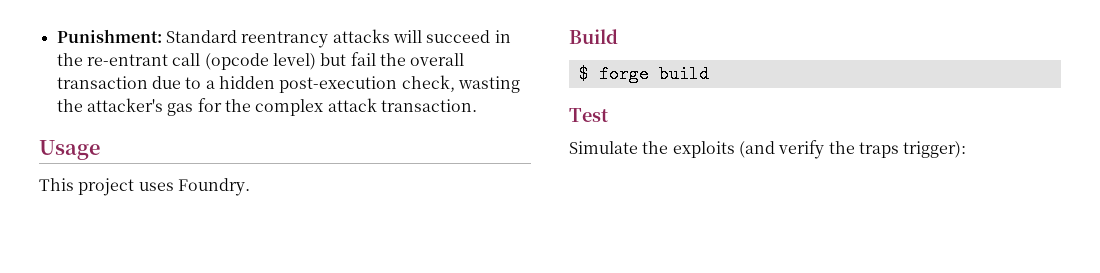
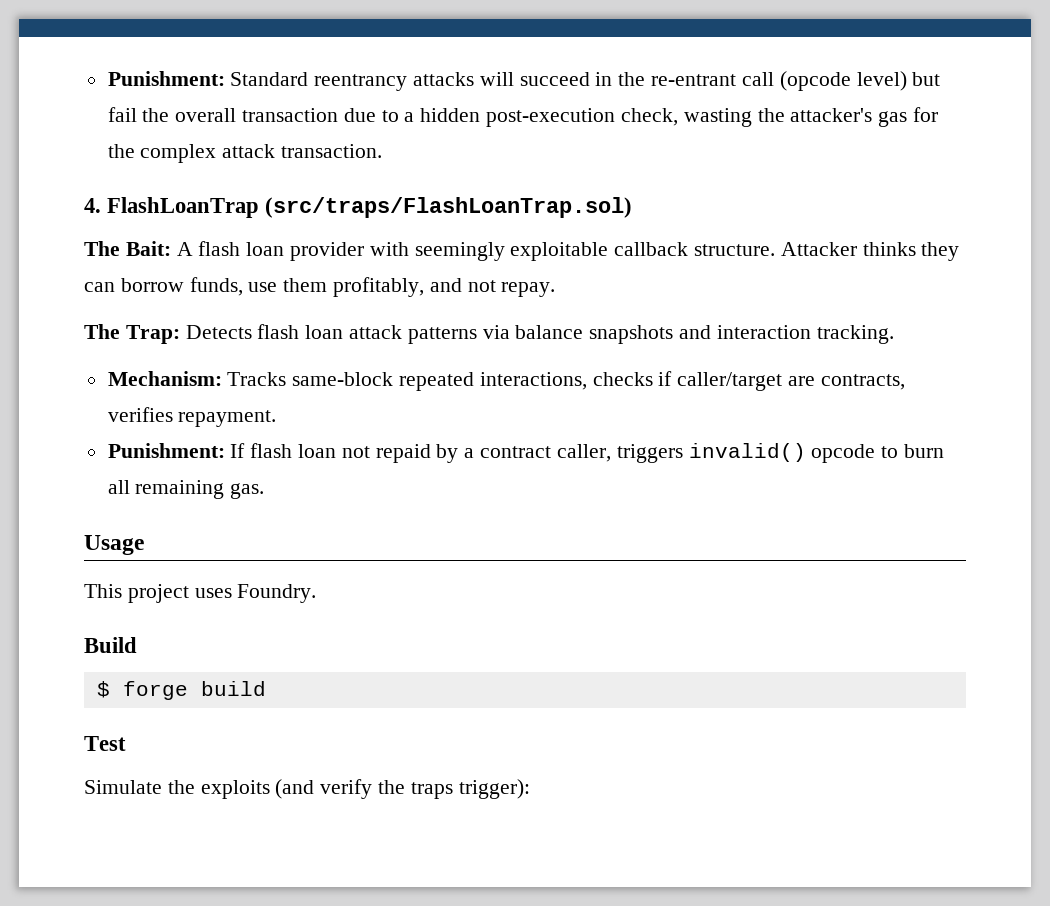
(477, 105) none -> [84,197,633,218] [84,241,960,261] [84,277,556,297] [84,324,894,344] [107,371,905,391] [107,407,277,427] [107,443,944,463] [107,480,265,499] // 4. FlashLoanTrap (src/traps/FlashLoanTrap.sol) // The Bait: A flash loan provider with seemingly exploitable callback structure. Attacker thinks they can borrow funds, use them profitably, and not repay. // The Trap: Detects flash loan attack patterns via balance snapshots and interaction tracking. // Mechanism: Tracks same-block repeated interactions, checks if caller/target are contracts, verifies repayment. // Punishment: If flash loan not repaid by a contract caller, triggers invalid() opcode to burn all remaining gas.

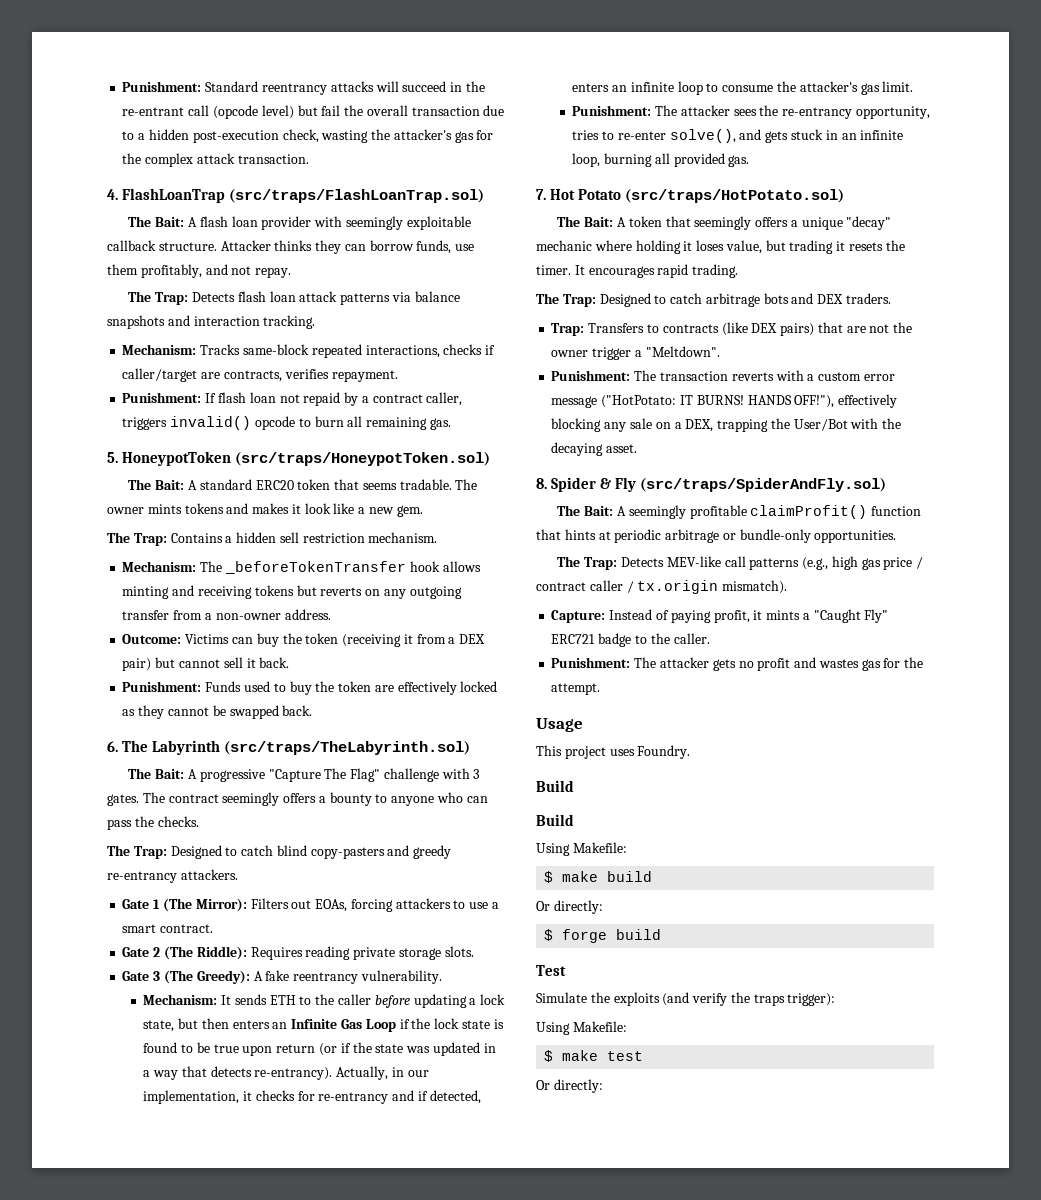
(265, 491) none -> [107,451,491,466] [128,479,478,490] [107,503,423,517] [107,532,438,546] [122,561,481,574] [122,585,462,599] [122,609,331,620] [122,633,486,647] [122,657,290,671] [122,681,498,695] [122,705,313,719] [107,740,471,755] [128,768,480,782] [107,792,488,806] [107,816,199,830] [107,845,452,859] [107,869,238,883] [122,898,499,912] [122,924,214,933] [122,946,474,960] [122,970,442,984] [143,994,506,1008] [143,1018,504,1032] [143,1042,496,1056] [143,1066,429,1080] [143,1090,481,1104] [572,81,914,95] [572,105,931,119] [572,129,904,143] [572,153,750,167] [536,189,845,203] [557,216,892,230] [536,240,905,254] [536,264,739,278] [536,293,892,307] [551,322,913,336] [551,346,720,360] [551,370,895,381] [551,394,898,408] [551,418,902,432] [551,442,638,456] [536,477,887,492] [557,505,922,519] [536,529,897,543] [557,556,924,570] [536,580,788,594] [551,609,889,623] [551,633,710,647] [551,657,924,671] [551,683,601,695] // 5. HoneypotToken (src/traps/HoneypotToken.sol) // The Bait: A standard ERC20 token that seems tradable. The owner mints tokens and makes it look like a new gem. // The Trap: Contains a hidden sell restriction mechanism. // Mechanism: The _beforeTokenTransfer hook allows minting and receiving tokens but reverts on any outgoing transfer from a non-owner address. // Outcome: Victims can buy the token (receiving it from a DEX pair) but cannot sell it back. // Punishment: Funds used to buy the token are effectively locked as they cannot be swapped back. // 6. The Labyrinth (src/traps/TheLabyrinth.sol) // The Bait: A progressive "Capture The Flag" challenge with 3 gates. The contract seemingly offers a bounty to anyone who can pass the checks. // The Trap: Designed to catch blind copy-pasters and greedy re-entrancy attackers. // Gate 1 (The Mirror): Filters out EOAs, forcing attackers to use a smart contract. // Gate 2 (The Riddle): Requires reading private storage slots. // Gate 3 (The Greedy): A fake reentrancy vulnerability. // Mechanism: It sends ETH to the caller before updating a lock state, but then enters an Infinite Gas Loop if the lock state is found to be true upon return (or if the state was updated in a way that detects re-entrancy). Actually, in our implementation, it checks for re-entrancy and if detected, enters an infinite loop to consume the attacker's gas limit. // Punishment: The attacker sees the re-entrancy opportunity, tries to re-enter solve(), and gets stuck in an infinite loop, burning all provided gas. // 7. Hot Potato (src/traps/HotPotato.sol) // The Bait: A token that seemingly offers a unique "decay" mechanic where holding it loses value, but trading it resets the timer. It encourages rapid trading. // The Trap: Designed to catch arbitrage bots and DEX traders. // Trap: Transfers to contracts (like DEX pairs) that are not the owner trigger a "Meltdown". // Punishment: The transaction reverts with a custom error message ("HotPotato: IT BURNS! HANDS OFF!"), effectively blocking any sale on a DEX, trapping the User/Bot with the decaying asset. // 8. Spider & Fly (src/traps/SpiderAndFly.sol) // The Bait: A seemingly profitable claimProfit() function that hints at periodic arbitrage or bundle-only opportunities. // The Trap: Detects MEV-like call patterns (e.g., high gas price / contract caller / tx.origin mismatch). // Capture: Instead of paying profit, it mints a "Caught Fly" ERC721 badge to the caller. // Punishment: The attacker gets no profit and wastes gas for the attempt.
(137, 645) none -> [536,814,574,826] [536,842,627,856] [544,871,653,883] [536,900,603,914] // Build // Using Makefile: // $ make build // Or directly:
(530, 789) none -> [536,1021,627,1035] [544,1050,644,1062] [536,1079,603,1093] // Using Makefile: // $ make test // Or directly:

